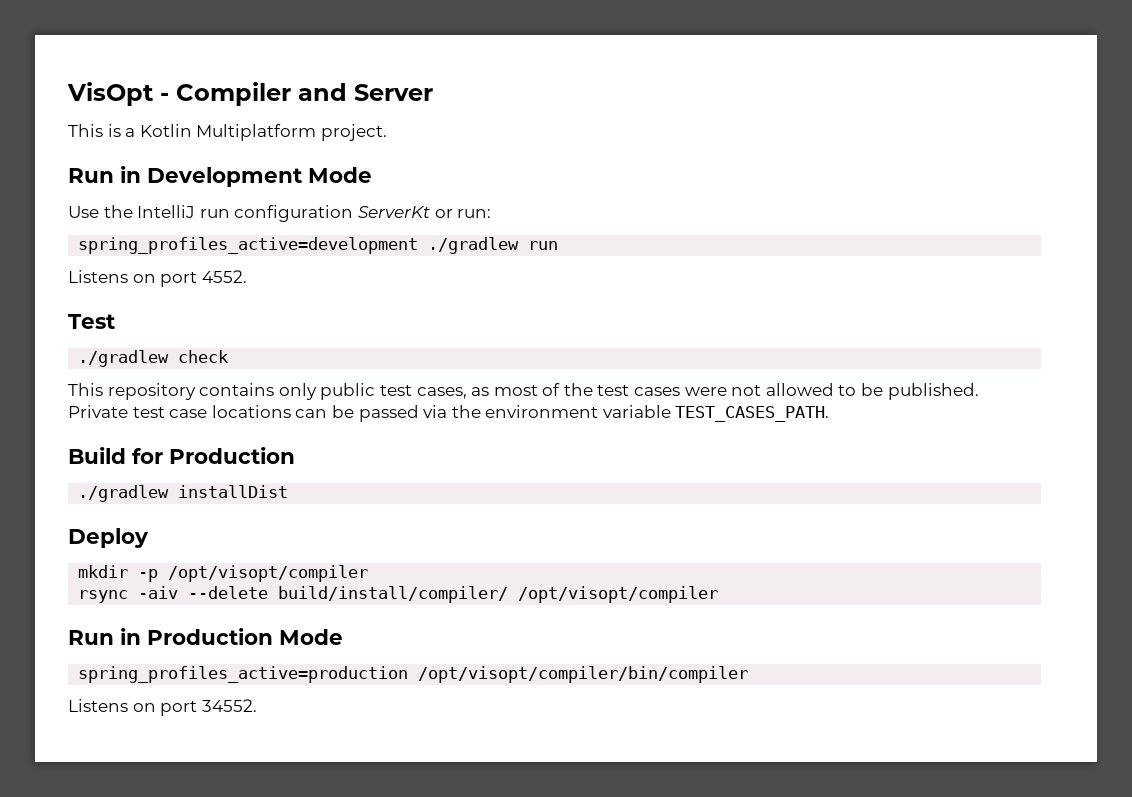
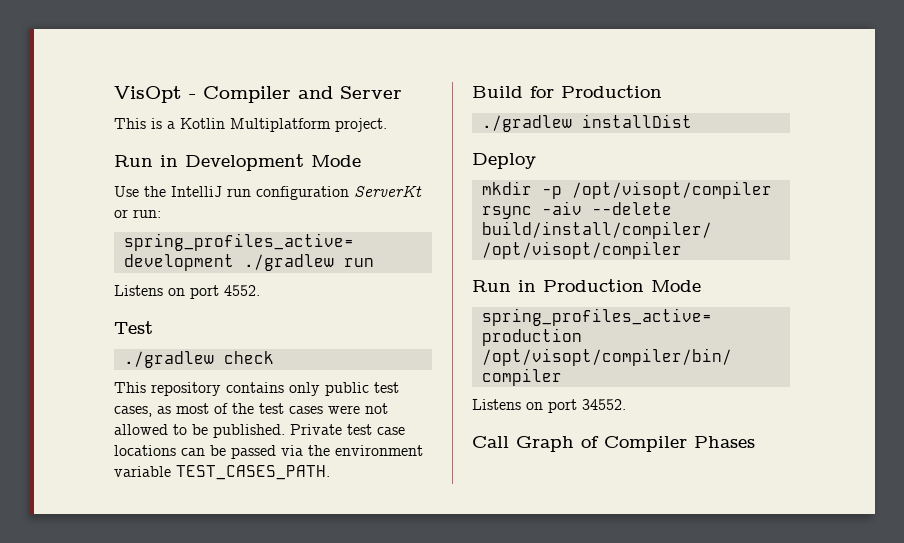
(257, 705) none -> [472,436,755,452] // Call Graph of Compiler Phases

